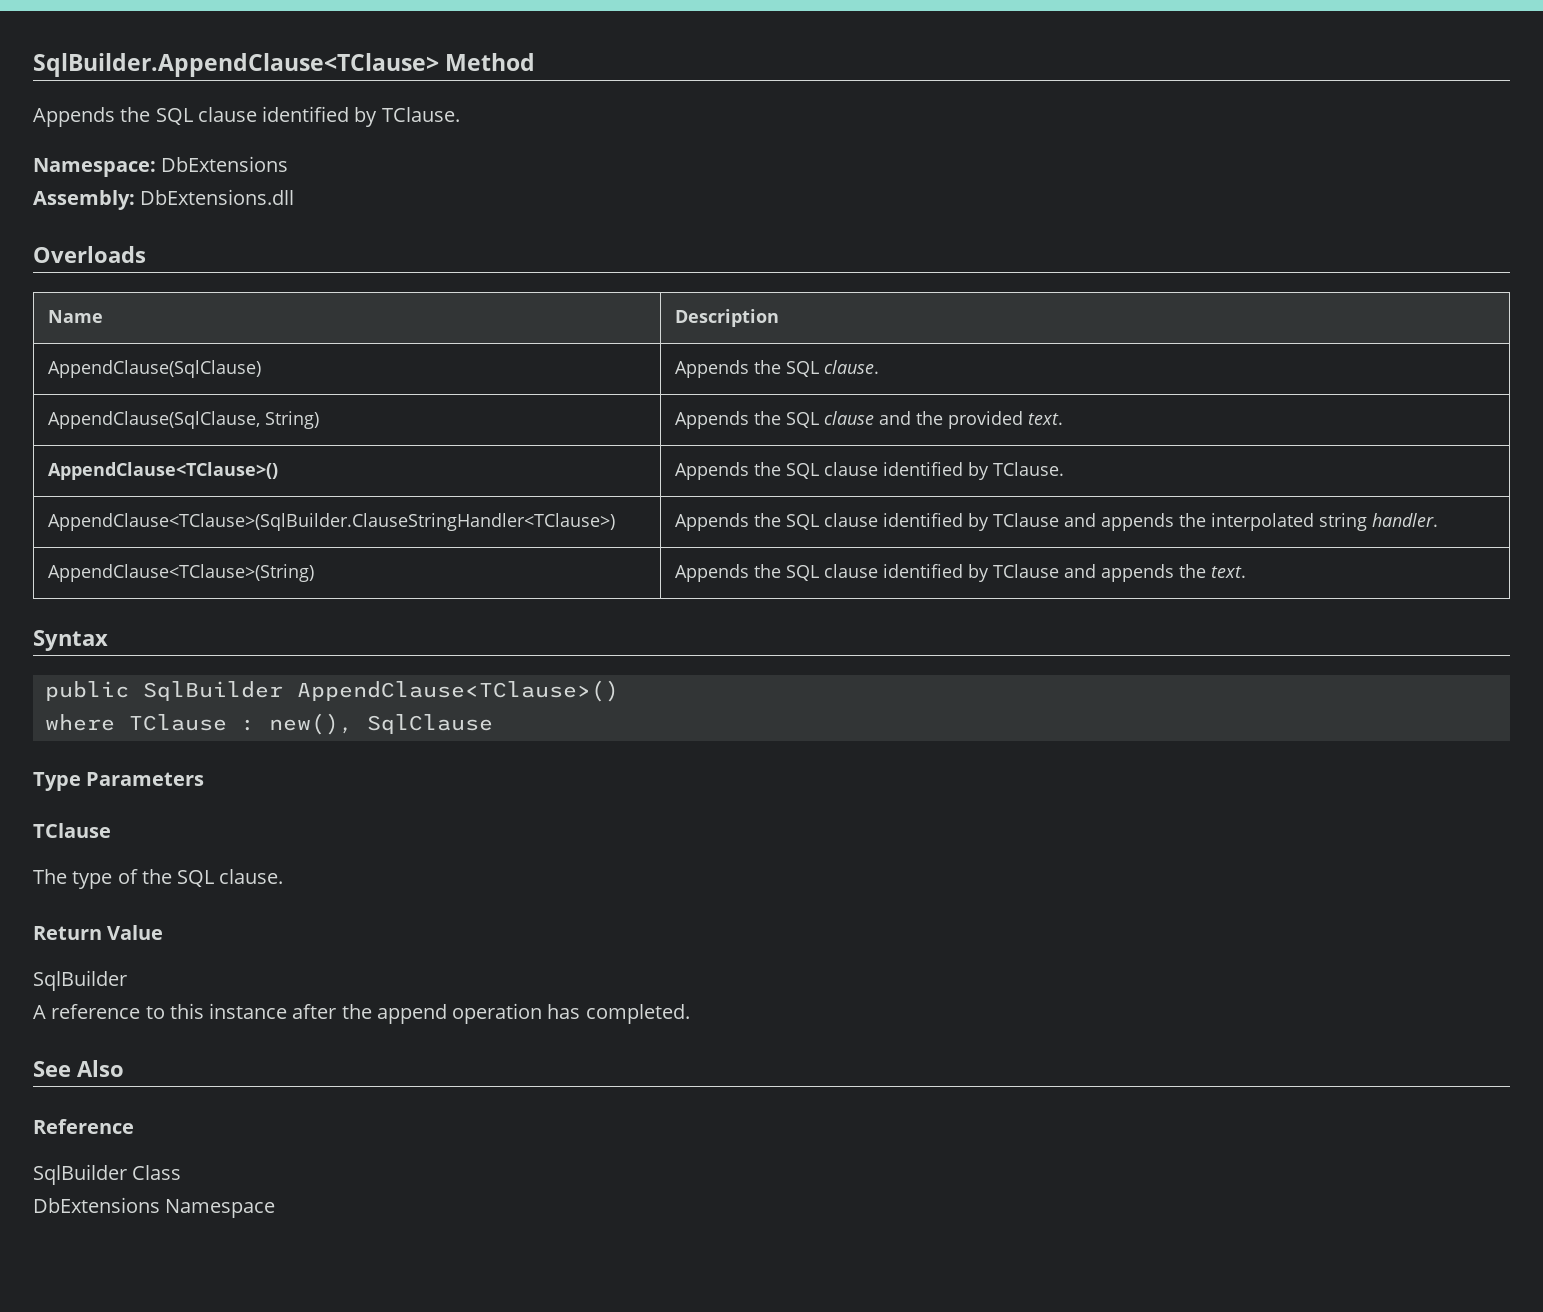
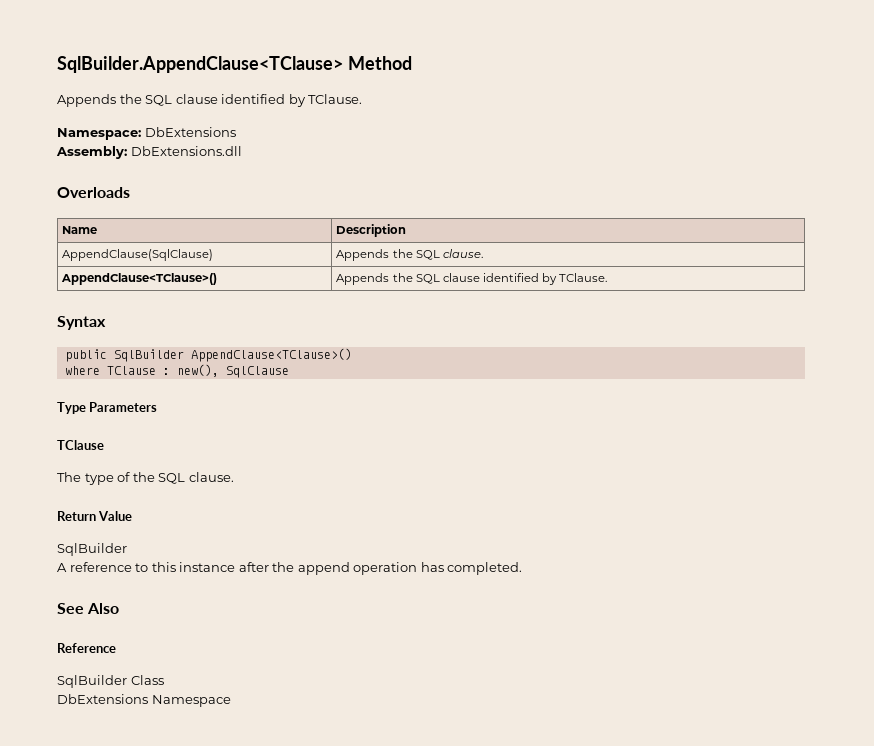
[47,411,319,429] [674,411,1063,429] // AppendClause(SqlClause, String) | Appends the SQL clause and the provided text. -> (483, 253) none
[47,513,615,531] [674,513,1438,531] [47,564,314,582] [674,564,1246,582] // AppendClause<TClause>(SqlBuilder.ClauseStringHandler<TClause>) | Appends the SQL clause identified by TClause and appends the interpolated string handler. // AppendClause<TClause>(String) | Appends the SQL clause identified by TClause and appends the text. -> (608, 277) none

